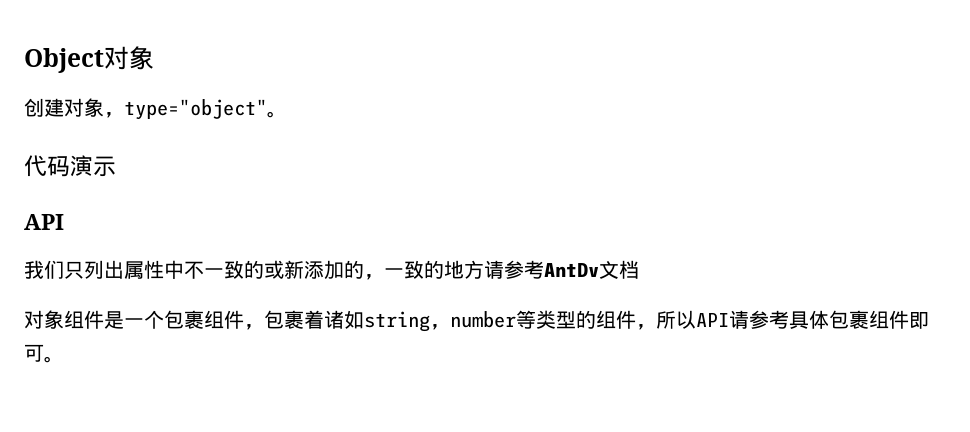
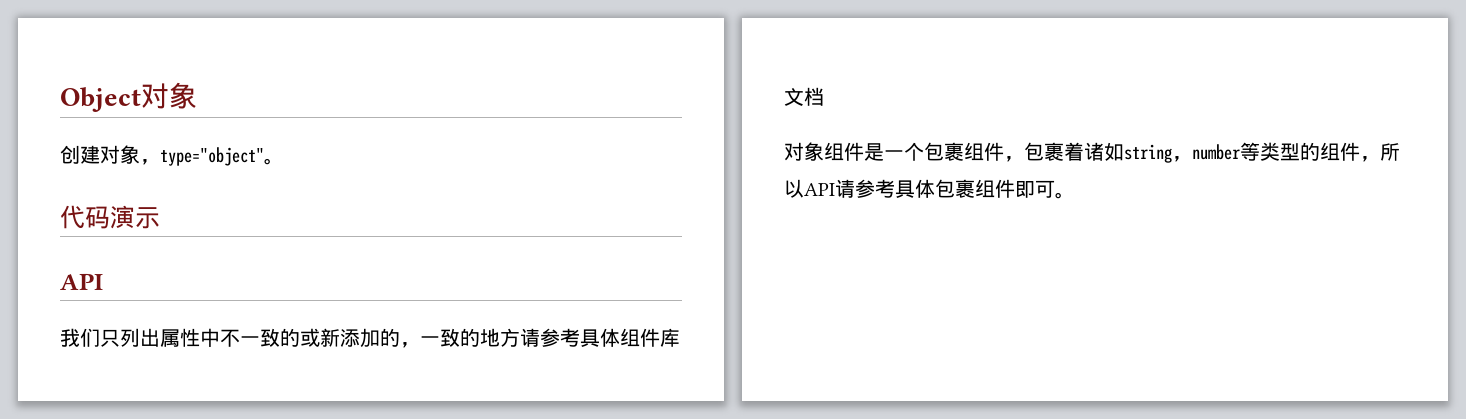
[544,263,599,277] AntDv -> [580,328,680,347] 具体组件库

